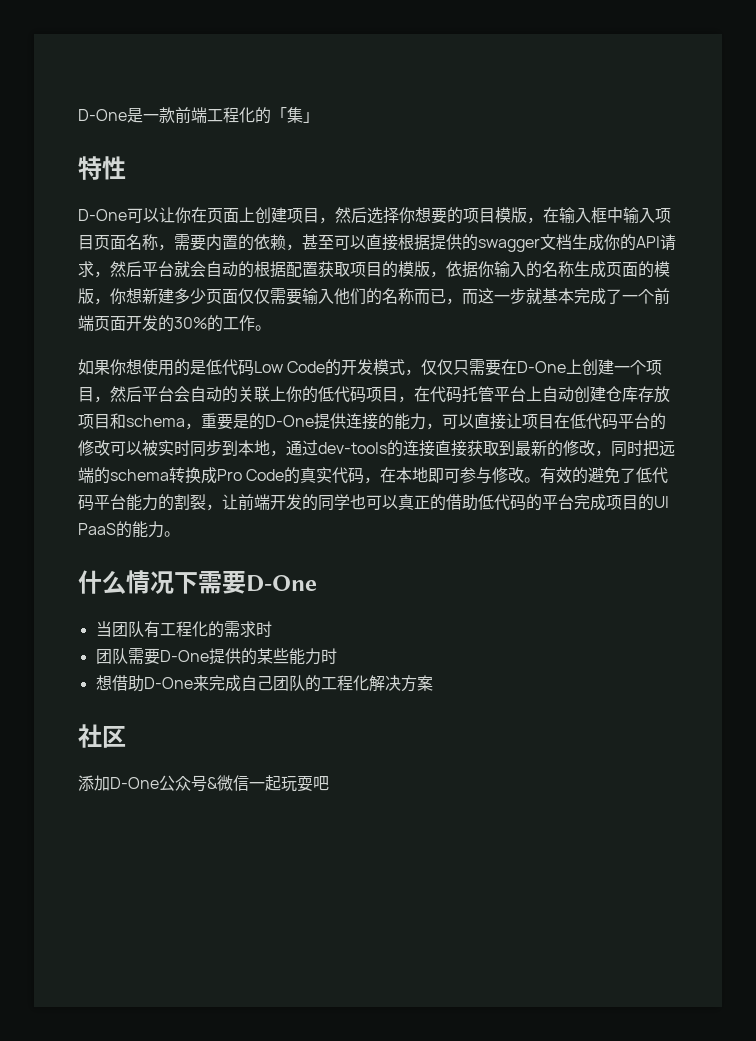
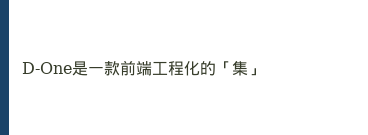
[78,156,126,180] [78,207,671,224] [78,234,676,252] [78,261,670,278] [78,288,670,305] [78,315,271,332] [78,359,663,376] [78,386,670,403] [78,413,666,430] [78,440,675,457] [78,467,669,484] [78,494,669,511] [78,521,180,538] [78,570,317,594] [95,621,272,638] [95,648,337,665] [95,675,433,692] [78,724,126,748] [78,775,329,792] // 特性 // D-One可以让你在页面上创建项目，然后选择你想要的项目模版，在输入框中输入项目页面名称，需要内置的依赖，甚至可以直接根据提供的swagger文档生成你的API请求，然后平台就会自动的根据配置获取项目的模版，依据你输入的名称生成页面的模版，你想新建多少页面仅仅需要输入他们的名称而已，而这一步就基本完成了一个前端页面开发的30%的工作。 // 如果你想使用的是低代码Low Code的开发模式，仅仅只需要在D-One上创建一个项目，然后平台会自动的关联上你的低代码项目，在代码托管平台上自动创建仓库存放项目和schema，重要是的D-One提供连接的能力，可以直接让项目在低代码平台的修改可以被实时同步到本地，通过dev-tools的连接直接获取到最新的修改，同时把远端的schema转换成Pro Code的真实代码，在本地即可参与修改。有效的避免了低代码平台能力的割裂，让前端开发的同学也可以真正的借助低代码的平台完成项目的UI PaaS的能力。 // 什么情况下需要D-One // 当团队有工程化的需求时 // 团队需要D-One提供的某些能力时 // 想借助D-One来完成自己团队的工程化解决方案 // 社区 // 添加D-One公众号&微信一起玩耍吧 -> (264, 72) none

